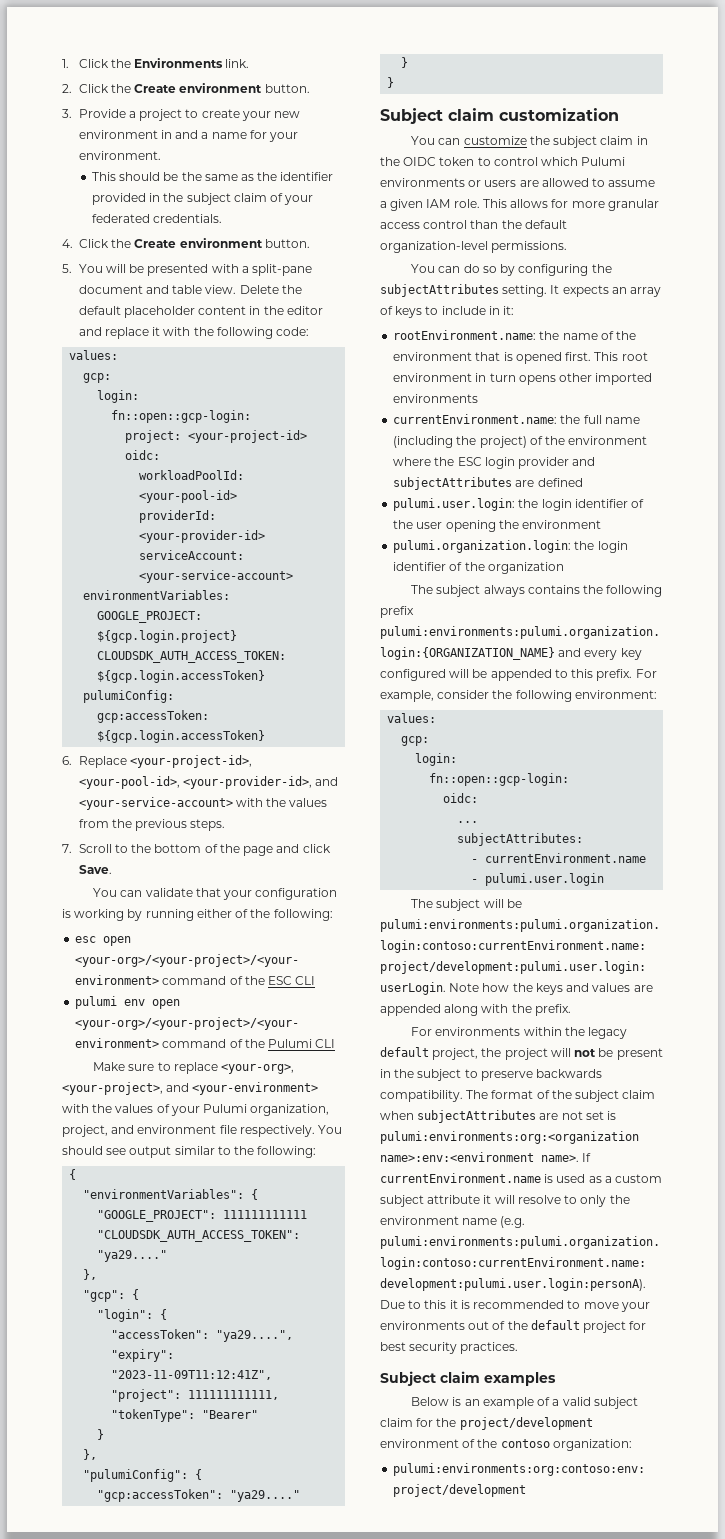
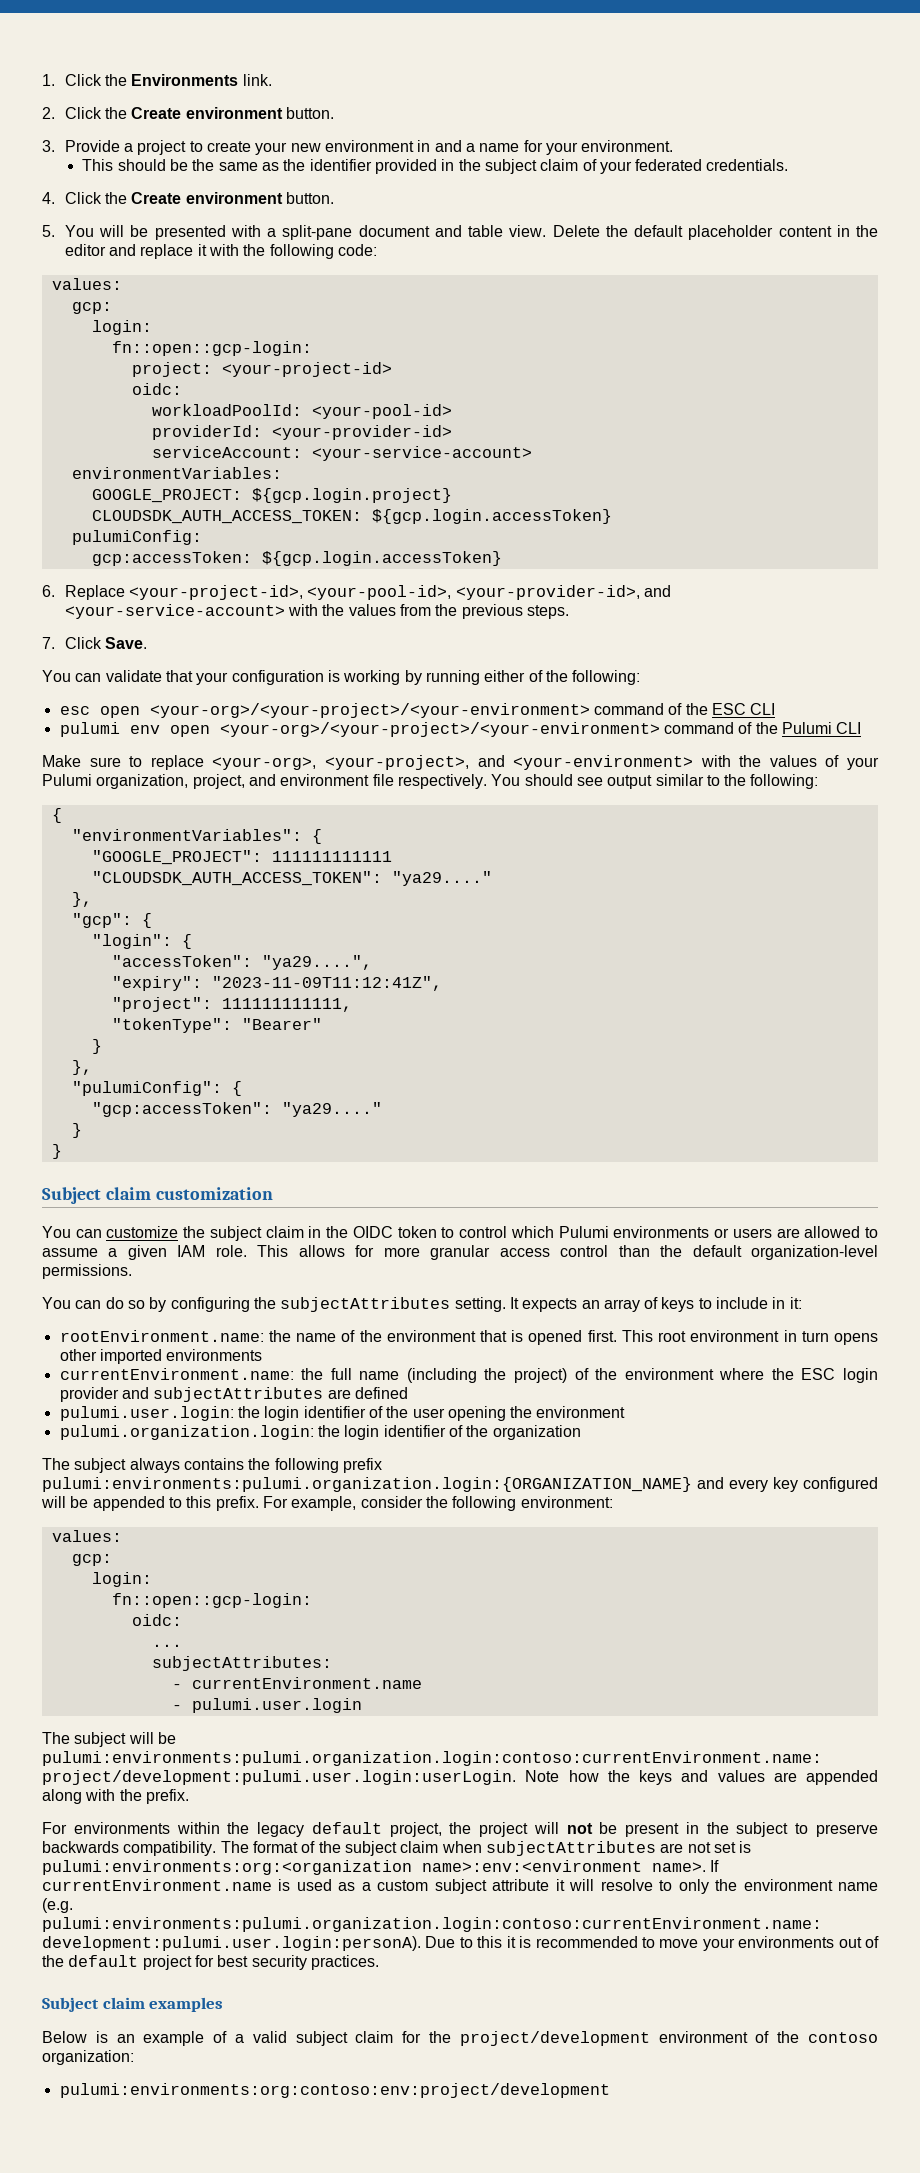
[78,844,331,856] Scroll to the bottom of the page and click -> [64,637,102,649] Click

